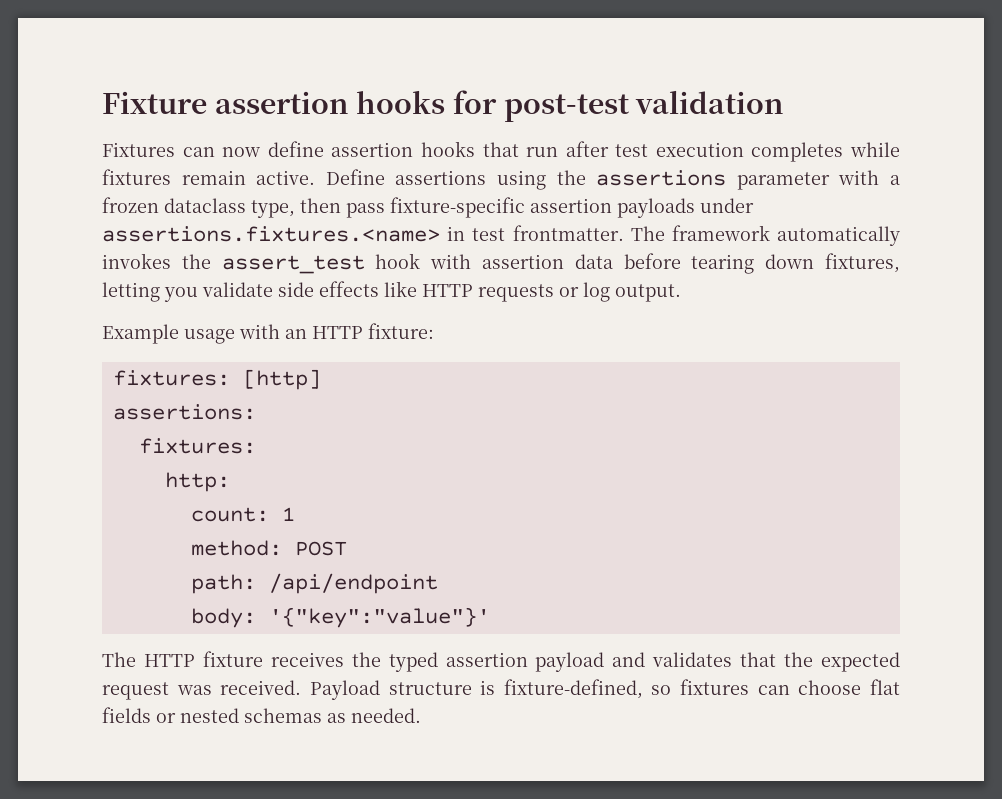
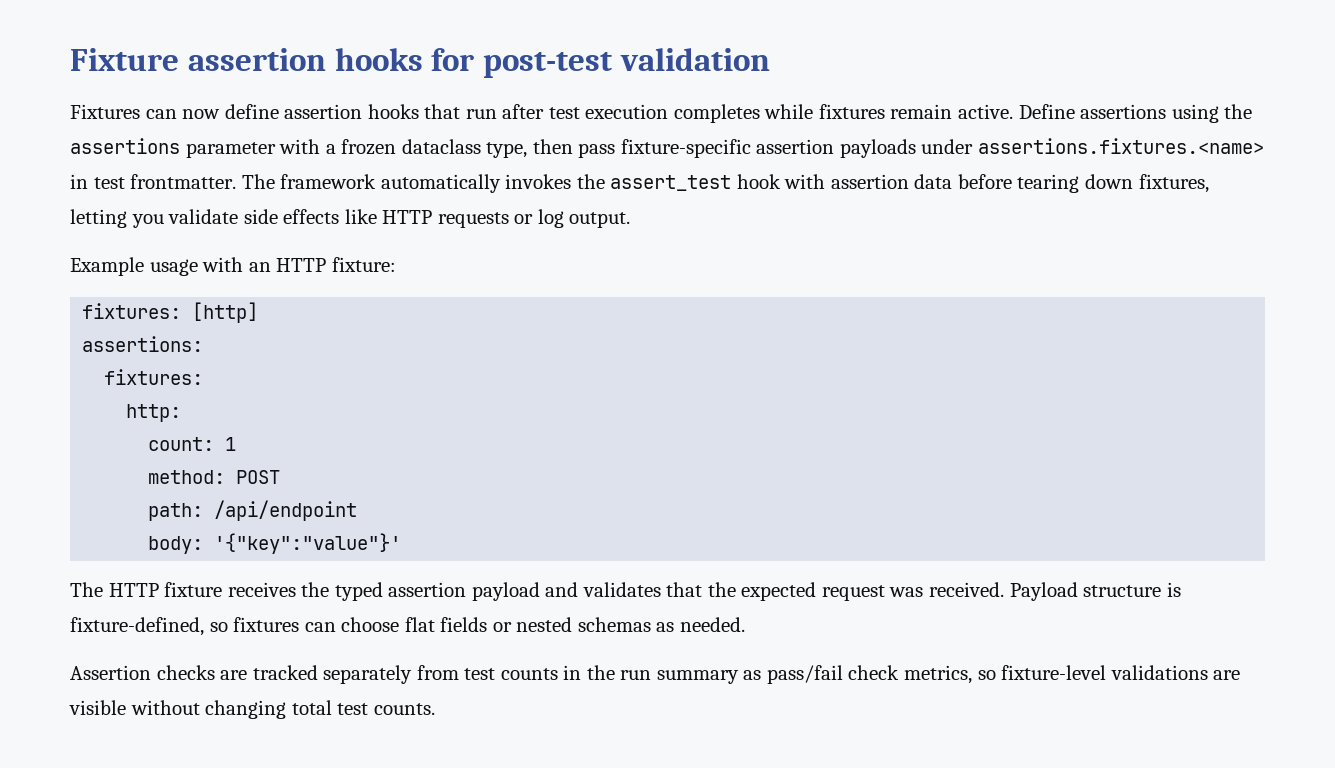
(421, 715) none -> [70,665,1241,684] [69,700,435,719] // Assertion checks are tracked separately from test counts in the run summary as pass/fail check metrics, so fixture-level validations are visible without changing total test counts.

